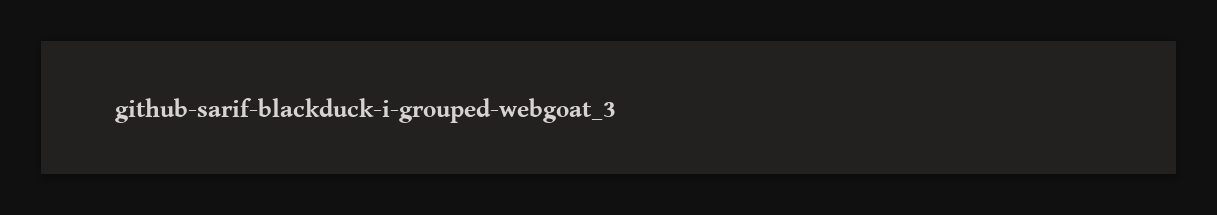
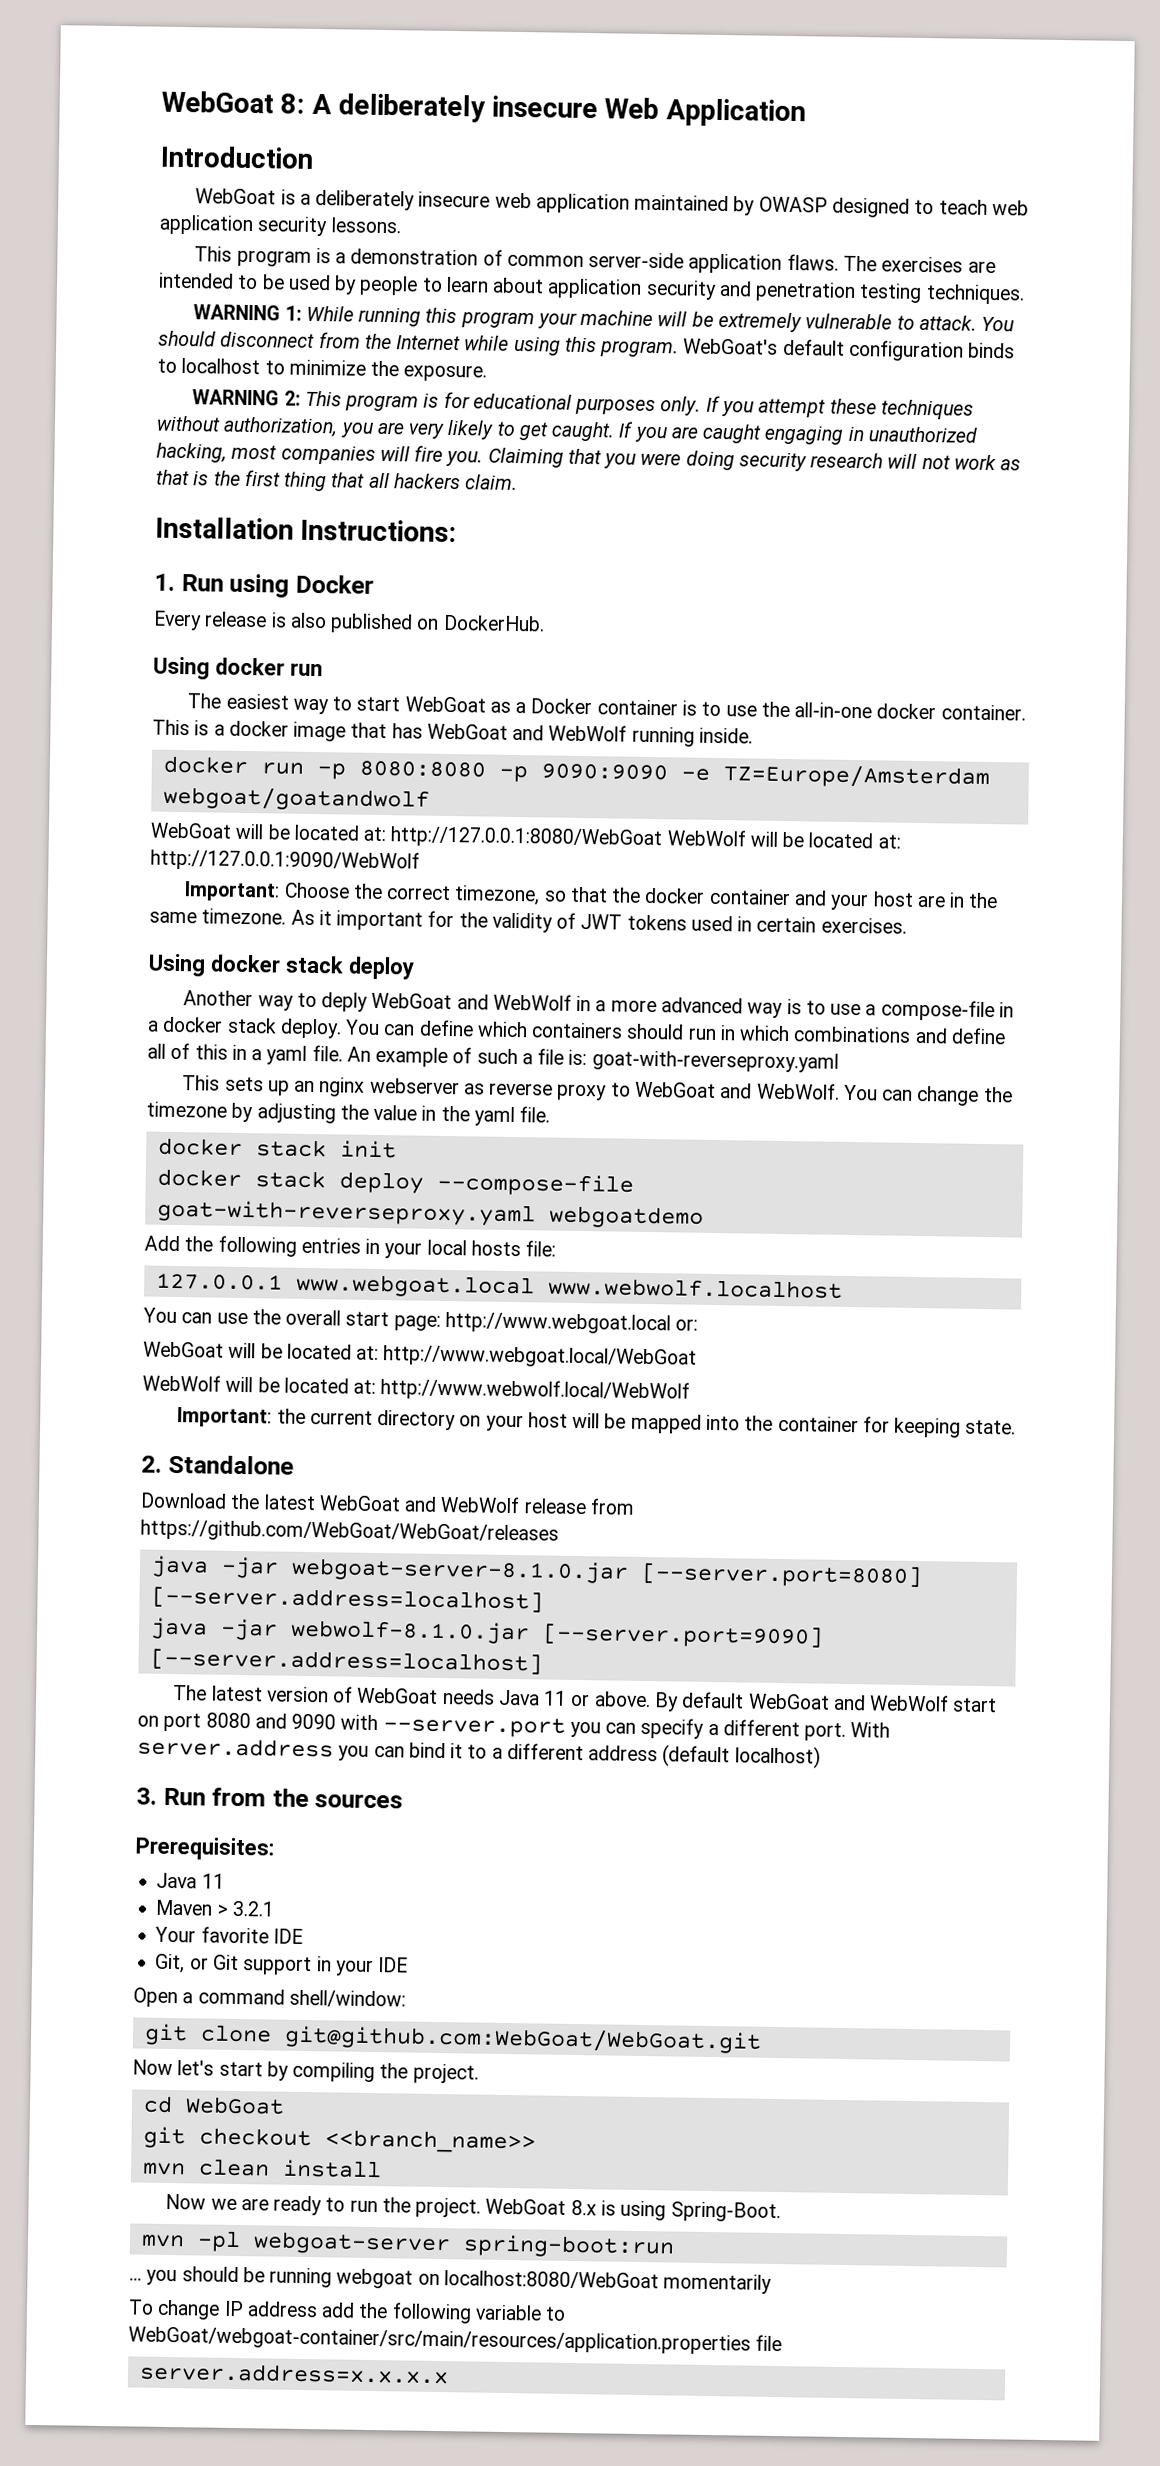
[115,98,616,123] github-sarif-blackduck-i-grouped-webgoat_3 -> [161,90,806,128] [160,145,314,169] [195,188,1029,218] [159,214,402,237] [194,246,996,274] [158,272,1025,305] [193,304,1015,333] [158,330,1016,362] [157,357,488,382] [192,389,974,420] [156,415,977,445] [156,442,1022,472] [156,469,519,492] [155,516,458,543] [154,573,374,598] [153,610,545,634] [153,656,323,680] [187,693,1026,721] [152,719,753,747] [162,755,990,790] [162,786,430,812] [150,822,901,850] [150,848,420,873] [184,881,999,911] [149,908,907,934] [148,953,415,980] [183,990,1014,1022] [147,1016,1006,1045] [147,1042,839,1073] [182,1075,1013,1106] [146,1101,551,1127] [157,1137,397,1159] [156,1168,634,1197] [156,1199,704,1229] [144,1235,557,1259] [155,1272,843,1299] [143,1307,699,1335] [143,1341,698,1369] [142,1374,691,1403] [177,1407,1017,1438] [141,1454,294,1475] [140,1492,635,1515] [140,1519,559,1545] [150,1555,923,1589] [150,1586,544,1613] [149,1617,824,1649] [149,1648,543,1675] [173,1685,998,1713] [137,1712,891,1742] [137,1737,821,1769] [136,1787,404,1809] [135,1836,274,1861] [156,1872,225,1889] [155,1899,275,1917] [155,1926,303,1944] [154,1953,409,1977] [133,1987,406,2008] [143,2023,762,2054] [132,2059,479,2084] [142,2095,285,2115] [142,2126,536,2154] [141,2158,382,2179] [165,2193,781,2223] [140,2230,675,2259] [129,2266,773,2294] [128,2299,567,2324] [128,2326,783,2355] [138,2362,449,2385] WebGoat 8: A deliberately insecure Web Application // Introduction // WebGoat is a deliberately insecure web application maintained by OWASP designed to teach web application security lessons. // This program is a demonstration of common server-side application flaws. The exercises are intended to be used by people to learn about application security and penetration testing techniques. // WARNING 1: While running this program your machine will be extremely vulnerable to attack. You should disconnect from the Internet while using this program. WebGoat's default configuration binds to localhost to minimize the exposure. // WARNING 2: This program is for educational purposes only. If you attempt these techniques without authorization, you are very likely to get caught. If you are caught engaging in unauthorized hacking, most companies will fire you. Claiming that you were doing security research will not work as that is the first thing that all hackers claim. // Installation Instructions: // 1. Run using Docker // Every release is also published on DockerHub. // Using docker run // The easiest way to start WebGoat as a Docker container is to use the all-in-one docker container. This is a docker image that has WebGoat and WebWolf running inside. // docker run -p 8080:8080 -p 9090:9090 -e TZ=Europe/Amsterdam webgoat/goatandwolf // WebGoat will be located at: http://127.0.0.1:8080/WebGoat WebWolf will be located at: http://127.0.0.1:9090/WebWolf // Important: Choose the correct timezone, so that the docker container and your host are in the same timezone. As it important for the validity of JWT tokens used in certain exercises. // Using docker stack deploy // Another way to deply WebGoat and WebWolf in a more advanced way is to use a compose-file in a docker stack deploy. You can define which containers should run in which combinations and define all of this in a yaml file. An example of such a file is: goat-with-reverseproxy.yaml // This sets up an nginx webserver as reverse proxy to WebGoat and WebWolf. You can change the timezone by adjusting the value in the yaml file. // docker stack init // docker stack deploy --compose-file goat-with-reverseproxy.yaml webgoatdemo // Add the following entries in your local hosts file: // 127.0.0.1 www.webgoat.local www.webwolf.localhost // You can use the overall start page: http://www.webgoat.local or: // WebGoat will be located at: http://www.webgoat.local/WebGoat // WebWolf will be located at: http://www.webwolf.local/WebWolf // Important: the current directory on your host will be mapped into the container for keeping state. // 2. Standalone // Download the latest WebGoat and WebWolf release from https://github.com/WebGoat/WebGoat/releases // java -jar webgoat-server-8.1.0.jar [--server.port=8080] [--server.address=localhost] // java -jar webwolf-8.1.0.jar [--server.port=9090] [--server.address=localhost] // The latest version of WebGoat needs Java 11 or above. By default WebGoat and WebWolf start on port 8080 and 9090 with --server.port you can specify a different port. With server.address you can bind it to a different address (default localhost) // 3. Run from the sources // Prerequisites: // Java 11 // Maven > 3.2.1 // Your favorite IDE // Git, or Git support in your IDE // Open a command shell/window: // git clone git@github.com:WebGoat/WebGoat.git // Now let's start by compiling the project. // cd WebGoat // git checkout <<branch_name>> // mvn clean install // Now we are ready to run the project. WebGoat 8.x is using Spring-Boot. // mvn -pl webgoat-server spring-boot:run // ... you should be running webgoat on localhost:8080/WebGoat momentarily // To change IP address add the following variable to WebGoat/webgoat-container/src/main/resources/application.properties file // server.address=x.x.x.x

